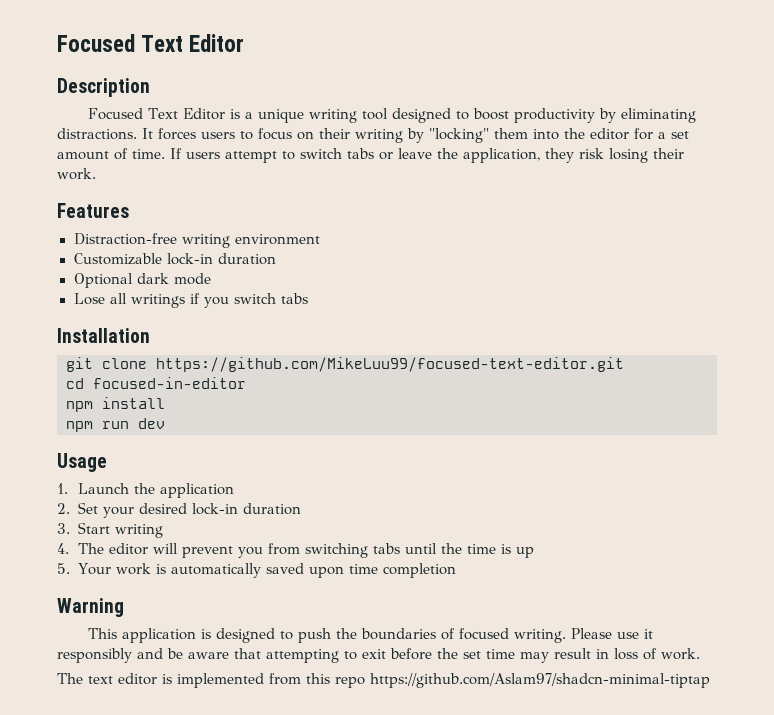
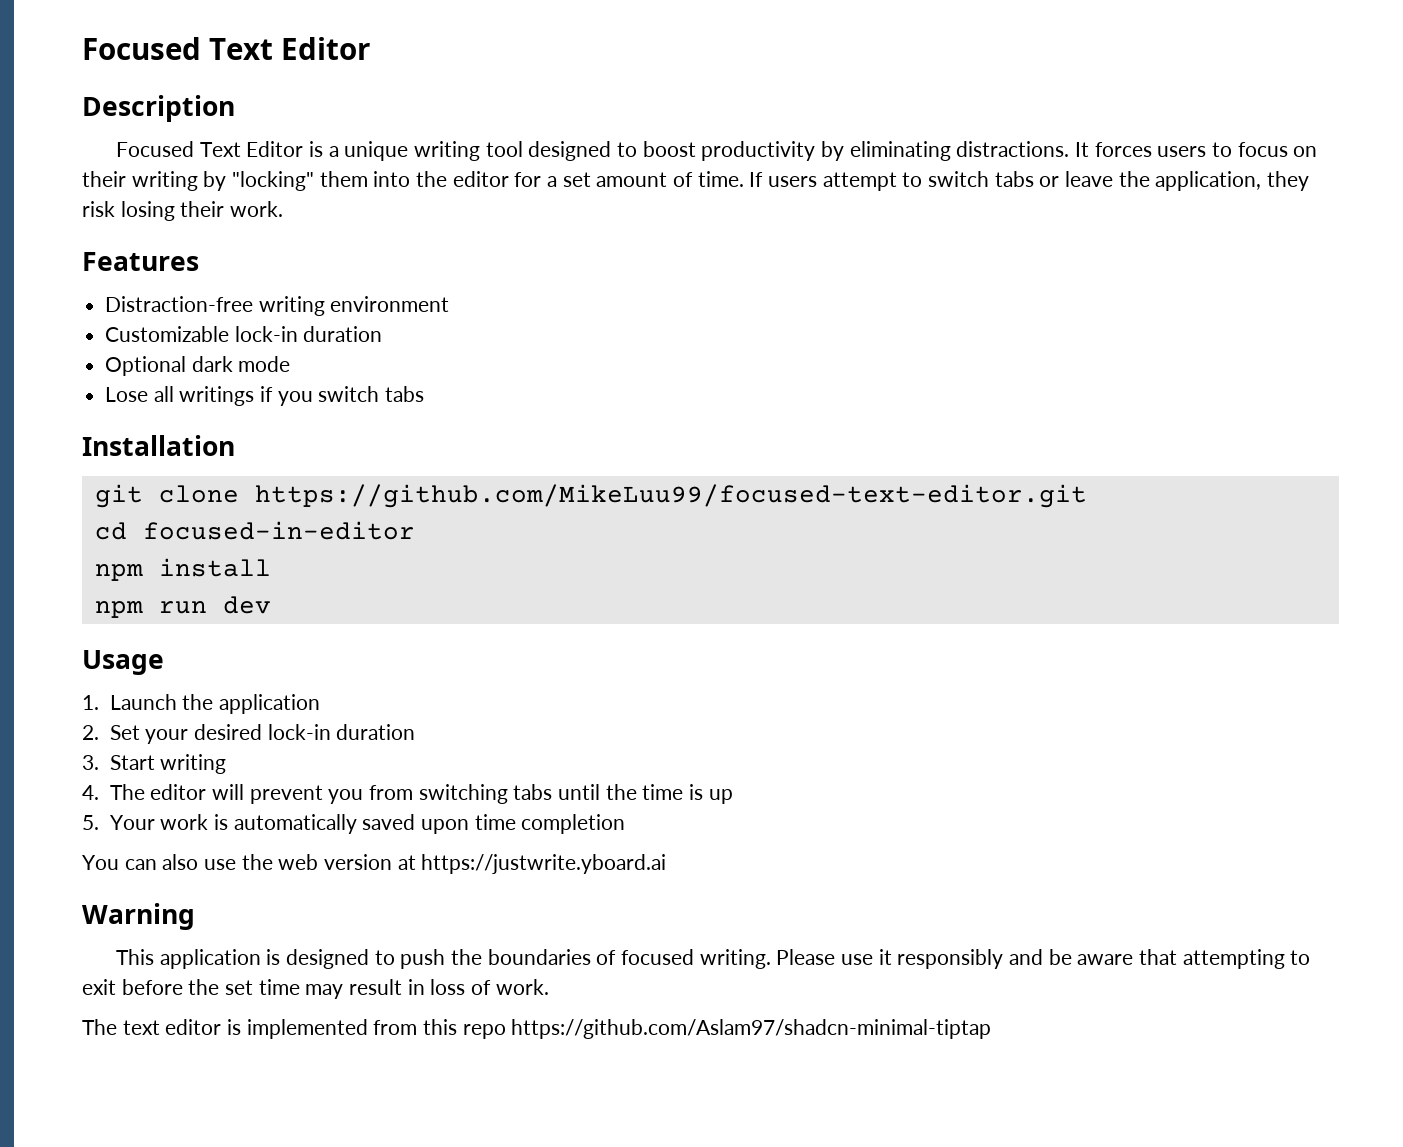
(457, 570) none -> [82,854,667,874] // You can also use the web version at https://justwrite.yboard.ai

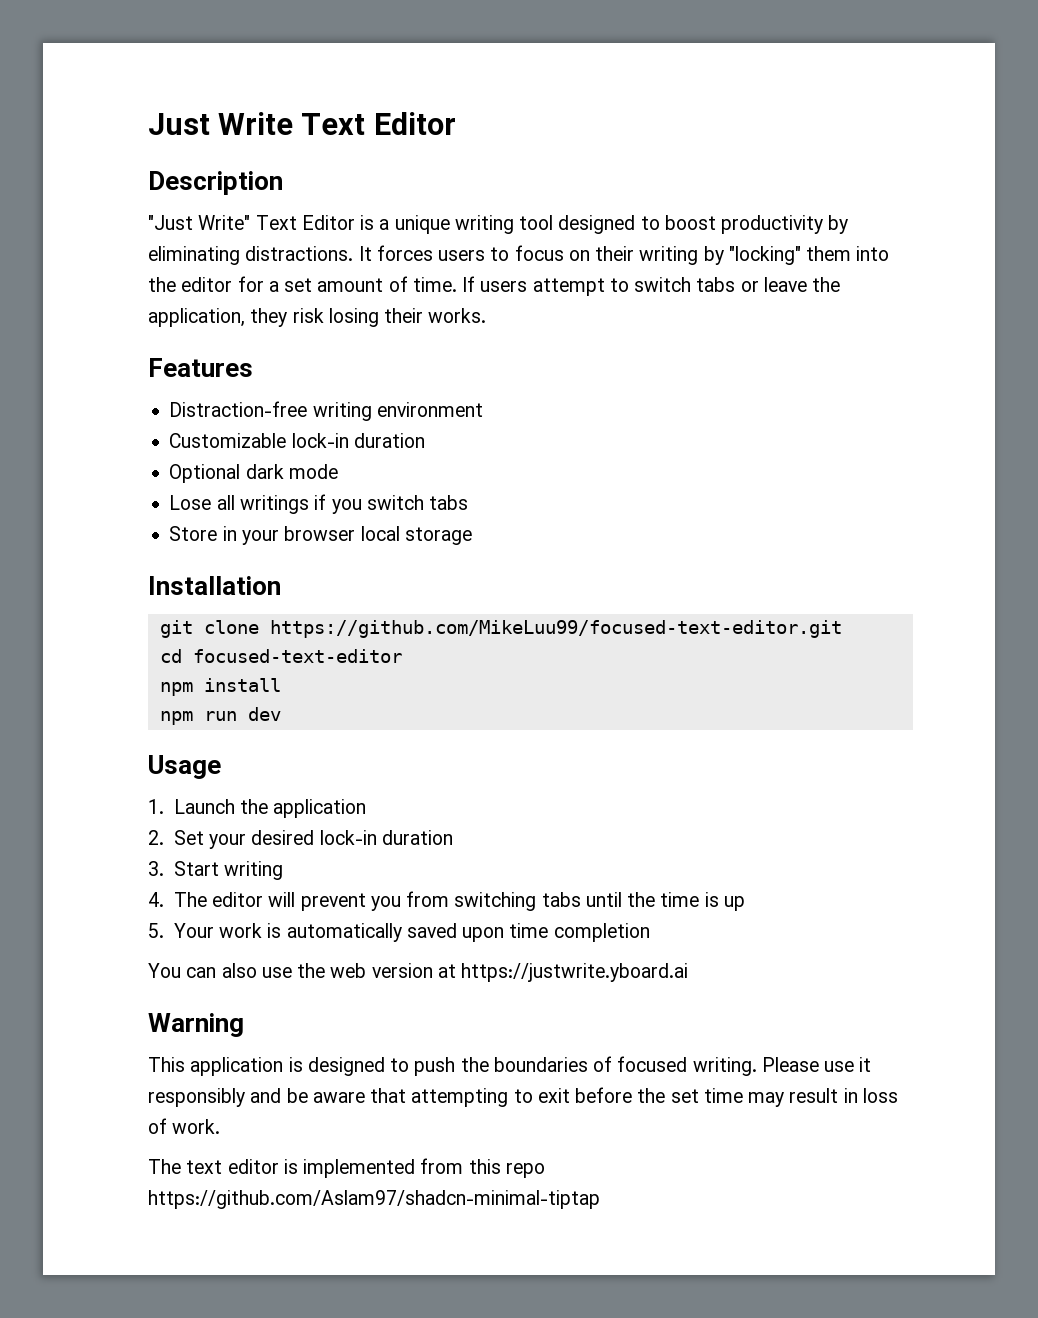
[82,37,201,60] Focused -> [148,112,294,135] Just Write
[116,141,195,157] Focused -> [148,215,251,230] "Just Write"
[230,201,284,217] work. -> [428,308,487,323] works.
(425, 394) none -> [169,526,472,545] // Store in your browser local storage
[142,521,415,540] focused-in-editor -> [192,649,402,663] focused-text-editor

